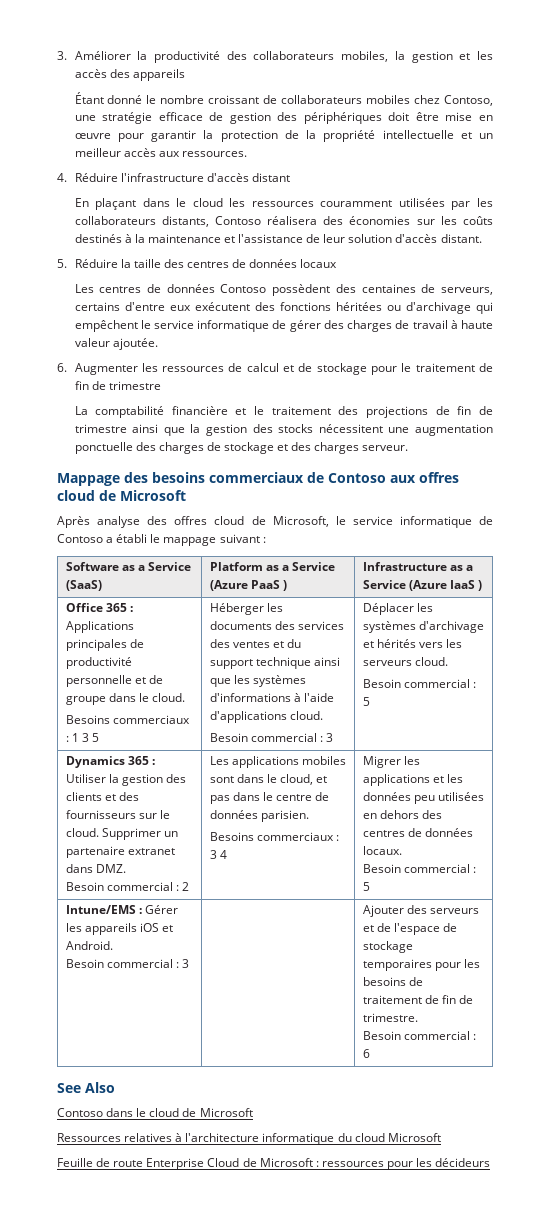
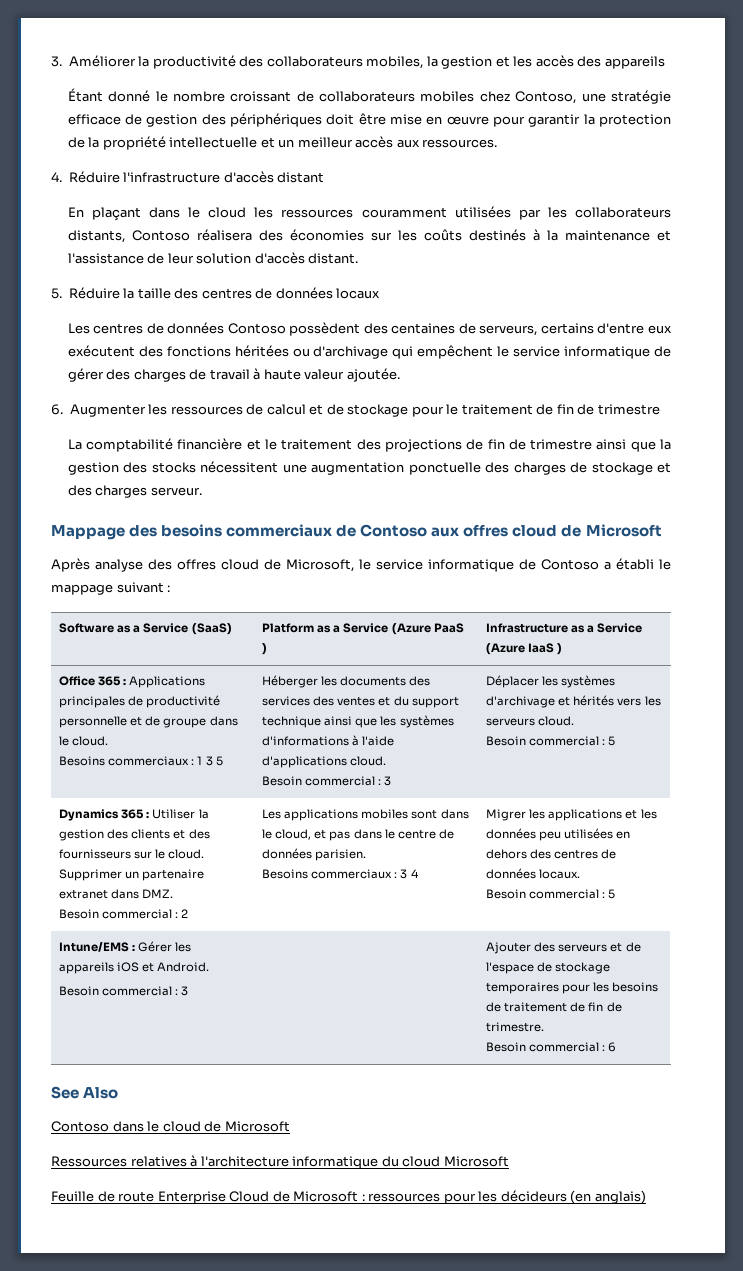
(491, 1162) none -> [570,1190,646,1204] (en anglais)

